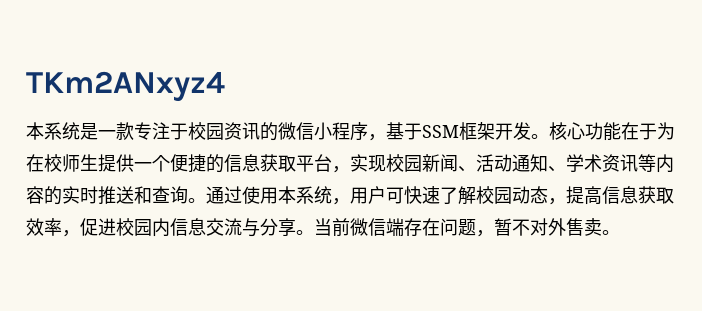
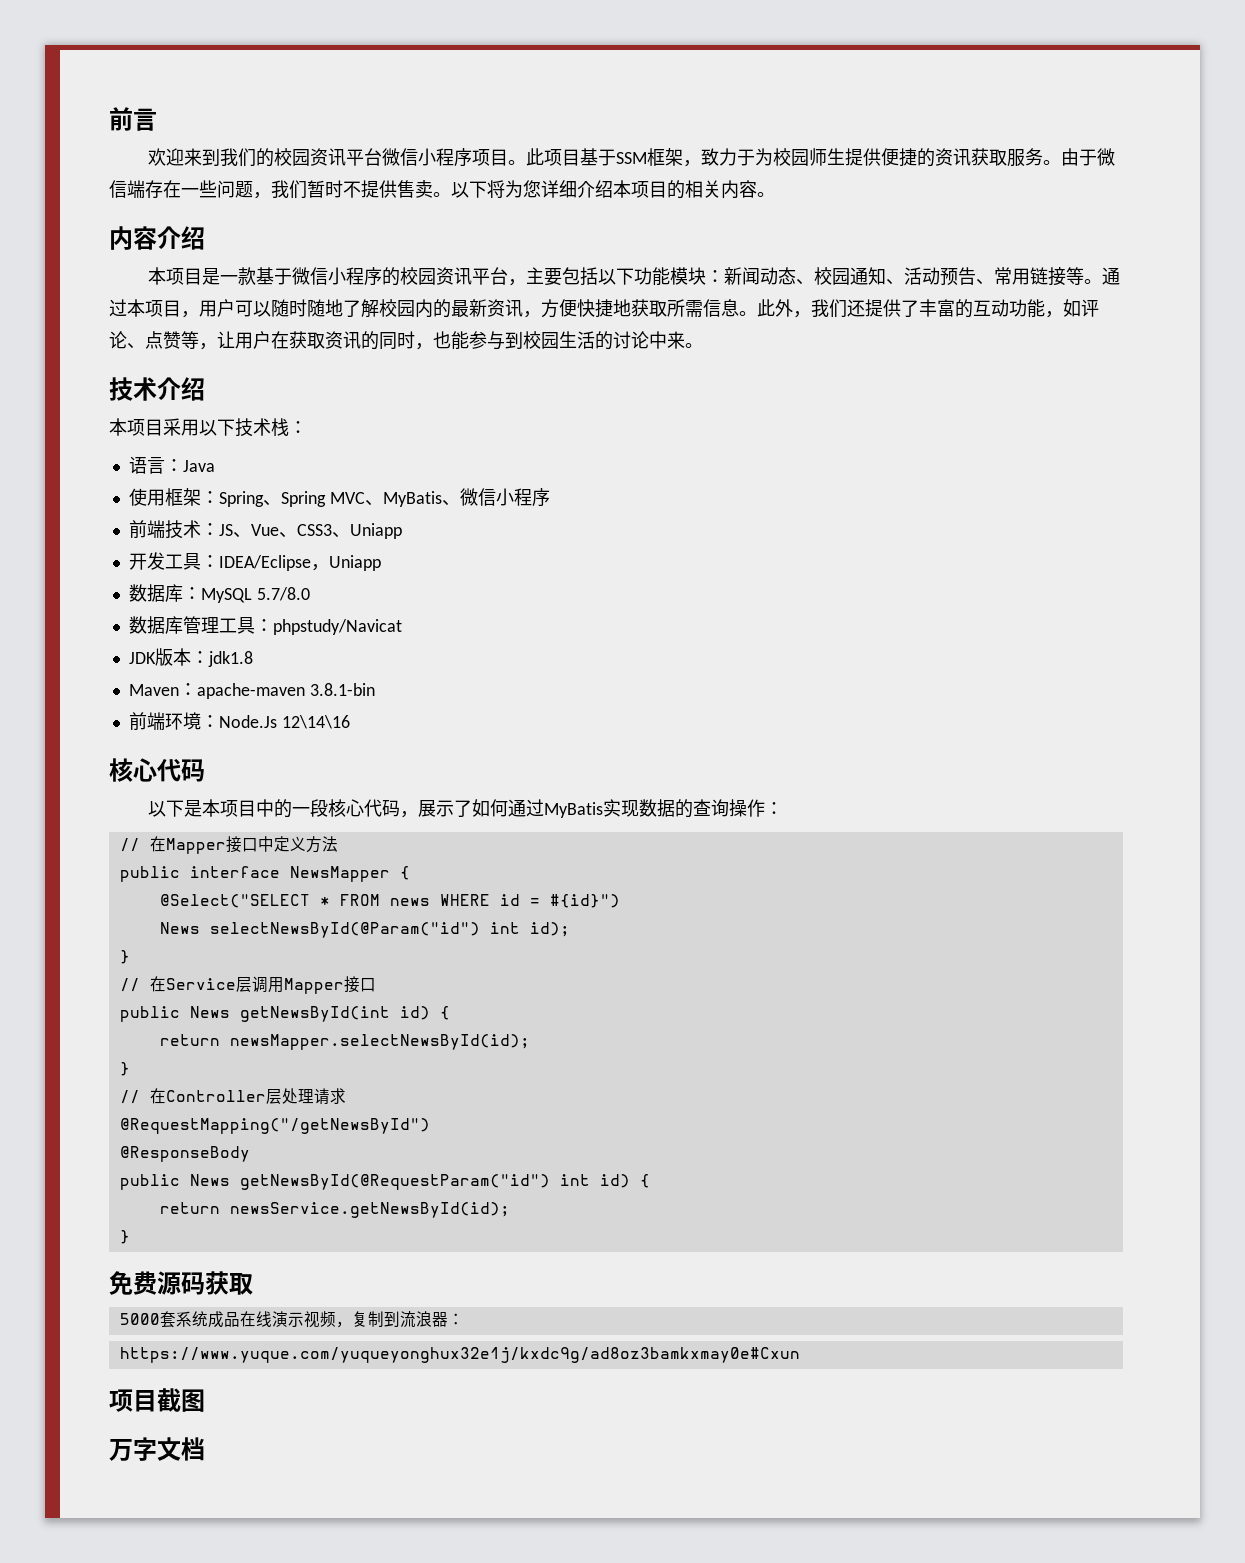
[26,71,225,102] [26,122,675,141] [26,154,674,173] [26,186,674,205] [26,218,620,237] TKm2ANxyz4 // 本系统是一款专注于校园资讯的微信小程序，基于SSM框架开发。核心功能在于为在校师生提供一个便捷的信息获取平台，实现校园新闻、活动通知、学术资讯等内容的实时推送和查询。通过使用本系统，用户可快速了解校园动态，提高信息获取效率，促进校园内信息交流与分享。当前微信端存在问题，暂不对外售卖。 -> [109,107,157,131] [147,148,1115,167] [109,180,775,199] [109,226,205,250] [147,267,1120,286] [109,299,1099,318] [109,331,703,350] [109,377,205,401] [109,418,307,437] [128,456,215,474] [128,488,550,507] [128,520,402,539] [128,552,381,571] [128,584,310,603] [128,616,402,635] [128,648,253,667] [128,683,375,699] [128,712,350,730] [109,758,205,782] [147,799,783,818] [119,836,338,854] [119,866,410,882] [159,894,620,908] [159,922,570,938] [119,950,130,964] [119,976,376,994] [119,1006,450,1022] [159,1034,530,1050] [119,1062,130,1076] [119,1088,346,1105] [119,1118,430,1134] [119,1146,250,1162] [119,1174,650,1190] [159,1202,510,1218] [119,1230,130,1244] [109,1271,253,1295] [119,1311,464,1328] [119,1347,800,1363] [109,1388,205,1412] [109,1437,205,1461] 前言 // 欢迎来到我们的校园资讯平台微信小程序项目。此项目基于SSM框架，致力于为校园师生提供便捷的资讯获取服务。由于微信端存在一些问题，我们暂时不提供售卖。以下将为您详细介绍本项目的相关内容。 // 内容介绍 // 本项目是一款基于微信小程序的校园资讯平台，主要包括以下功能模块：新闻动态、校园通知、活动预告、常用链接等。通过本项目，用户可以随时随地了解校园内的最新资讯，方便快捷地获取所需信息。此外，我们还提供了丰富的互动功能，如评论、点赞等，让用户在获取资讯的同时，也能参与到校园生活的讨论中来。 // 技术介绍 // 本项目采用以下技术栈： // 语言：Java // 使用框架：Spring、Spring MVC、MyBatis、微信小程序 // 前端技术：JS、Vue、CSS3、Uniapp // 开发工具：IDEA/Eclipse，Uniapp // 数据库：MySQL 5.7/8.0 // 数据库管理工具：phpstudy/Navicat // JDK版本：jdk1.8 // Maven：apache-maven 3.8.1-bin // 前端环境：Node.Js 12\14\16 // 核心代码 // 以下是本项目中的一段核心代码，展示了如何通过MyBatis实现数据的查询操作： // // 在Mapper接口中定义方法 // public interface NewsMapper { // @Select("SELECT * FROM news WHERE id = #{id}") // News selectNewsById(@Param("id") int id); // } // // 在Service层调用Mapper接口 // public News getNewsById(int id) { // return newsMapper.selectNewsById(id); // } // // 在Controller层处理请求 // @RequestMapping("/getNewsById") // @ResponseBody // public News getNewsById(@RequestParam("id") int id) { // return newsService.getNewsById(id); // } // 免费源码获取 // 5000套系统成品在线演示视频，复制到流浪器： // https://www.yuque.com/yuqueyonghux32e1j/kxdc9g/ad8oz3bamkxmay0e#Cxun // 项目截图 // 万字文档

